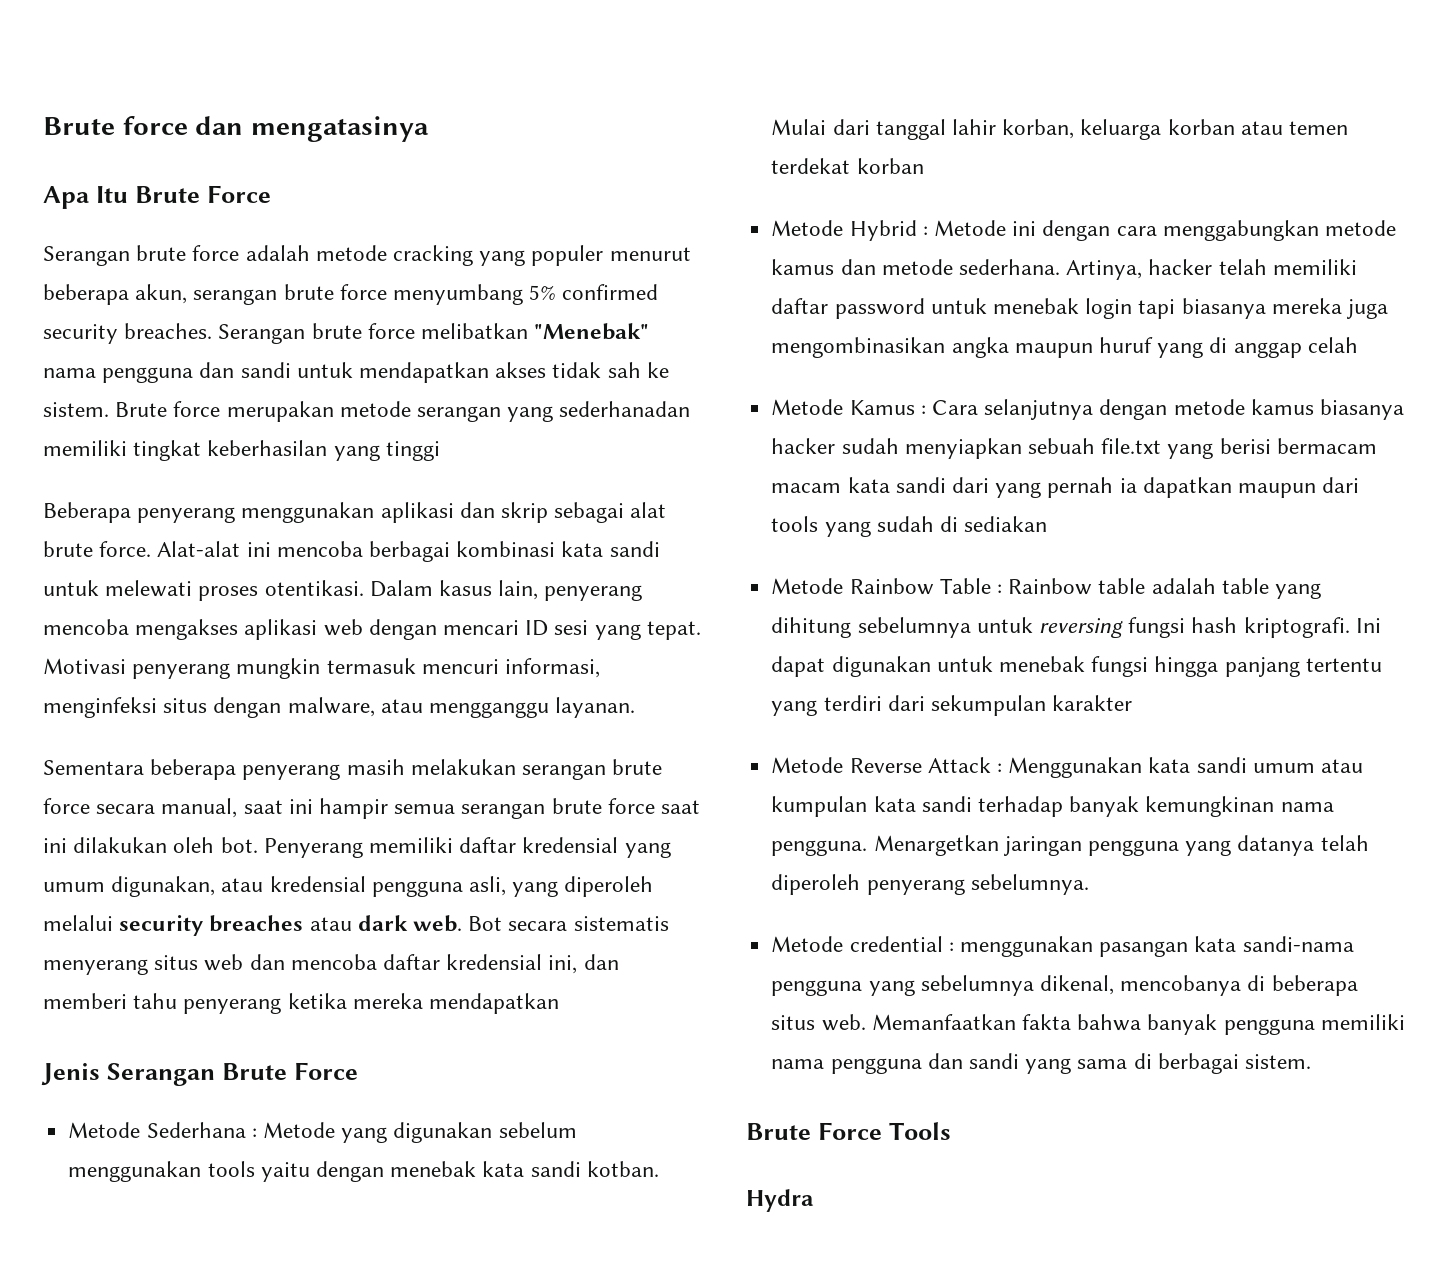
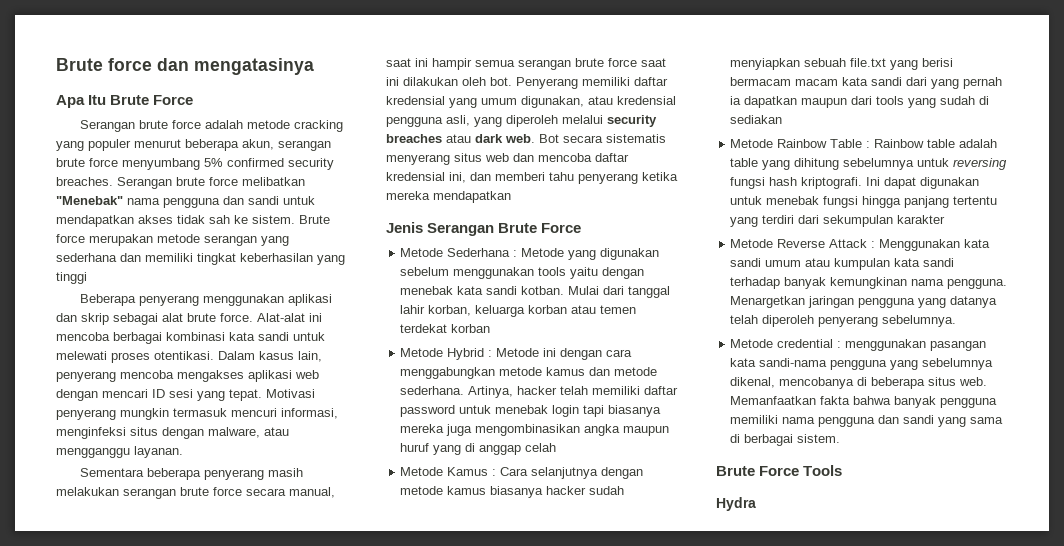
[559,401,691,417] sederhanadan -> [56,253,141,262] sederhana dan

